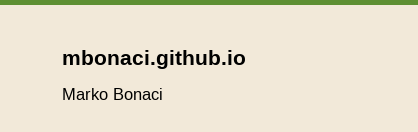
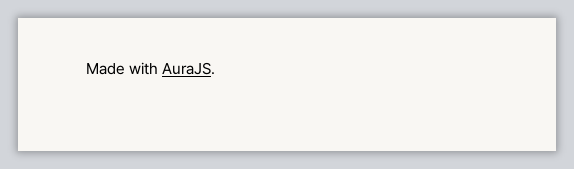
[62,50,246,69] [62,88,163,100] mbonaci.github.io // Marko Bonaci -> [86,62,216,75] Made with AuraJS.

